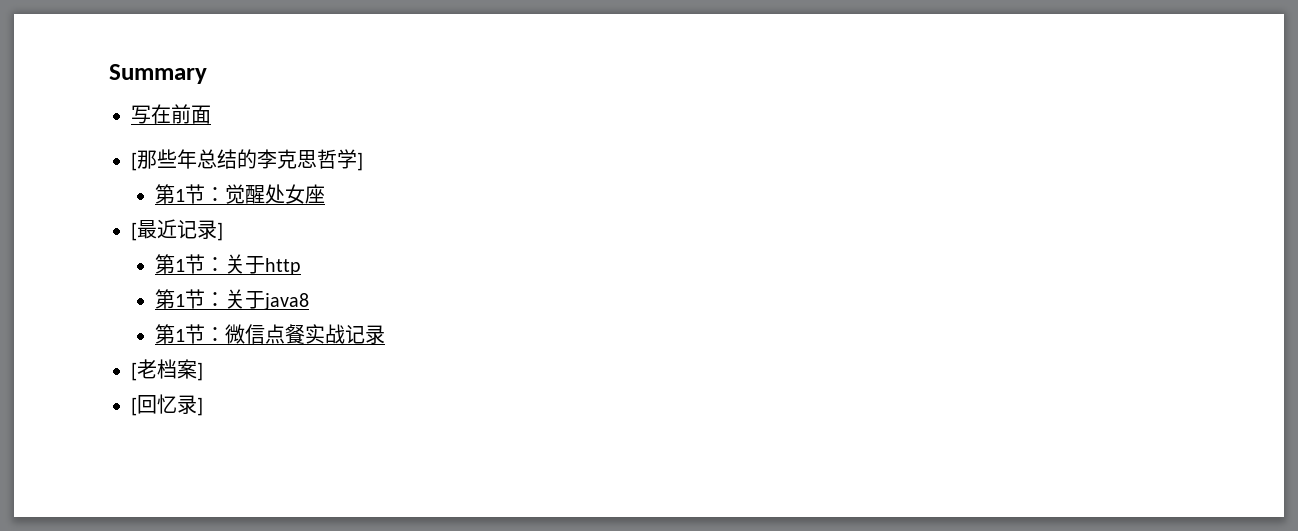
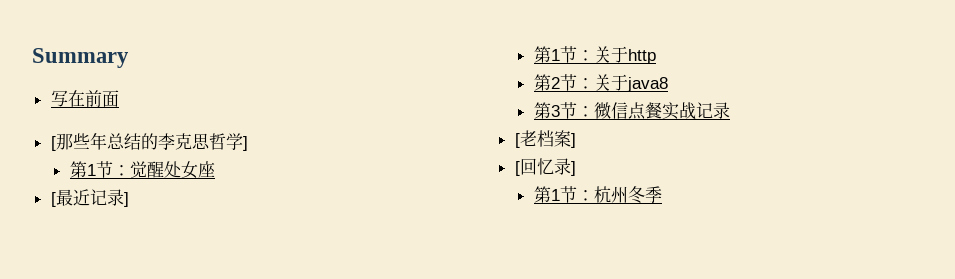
[174,294,185,307] 1 -> [550,77,560,89] 2
[174,329,185,342] 1 -> [550,105,560,117] 3
(203, 406) none -> [533,186,662,204] // 第1节：杭州冬季

